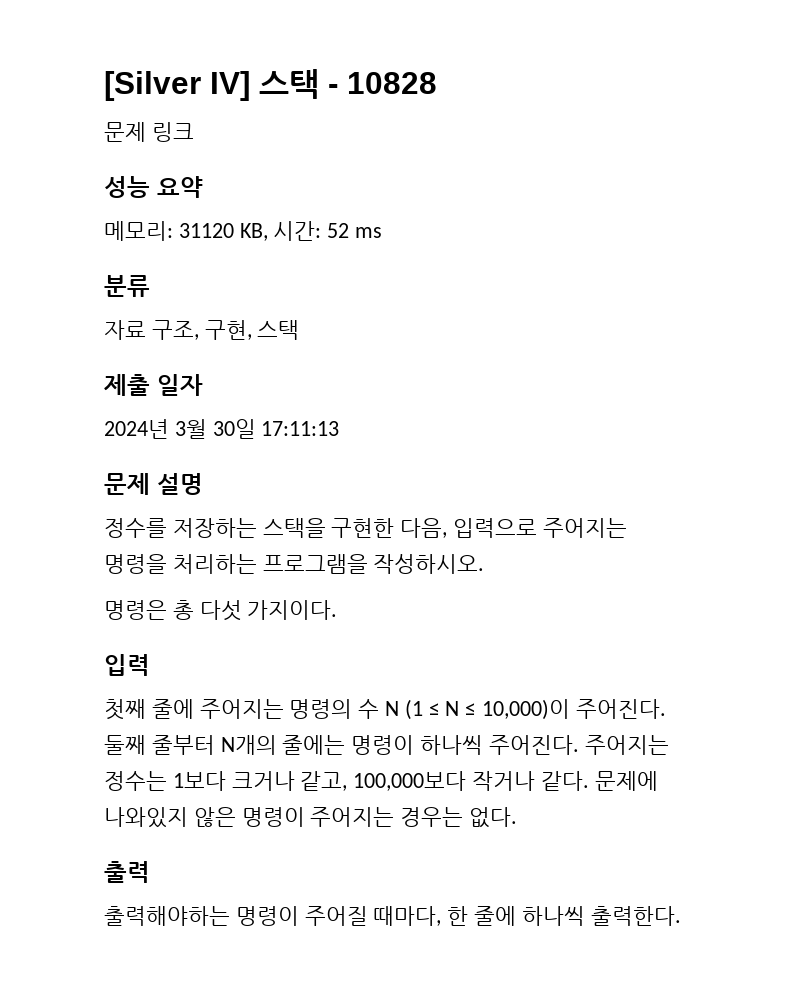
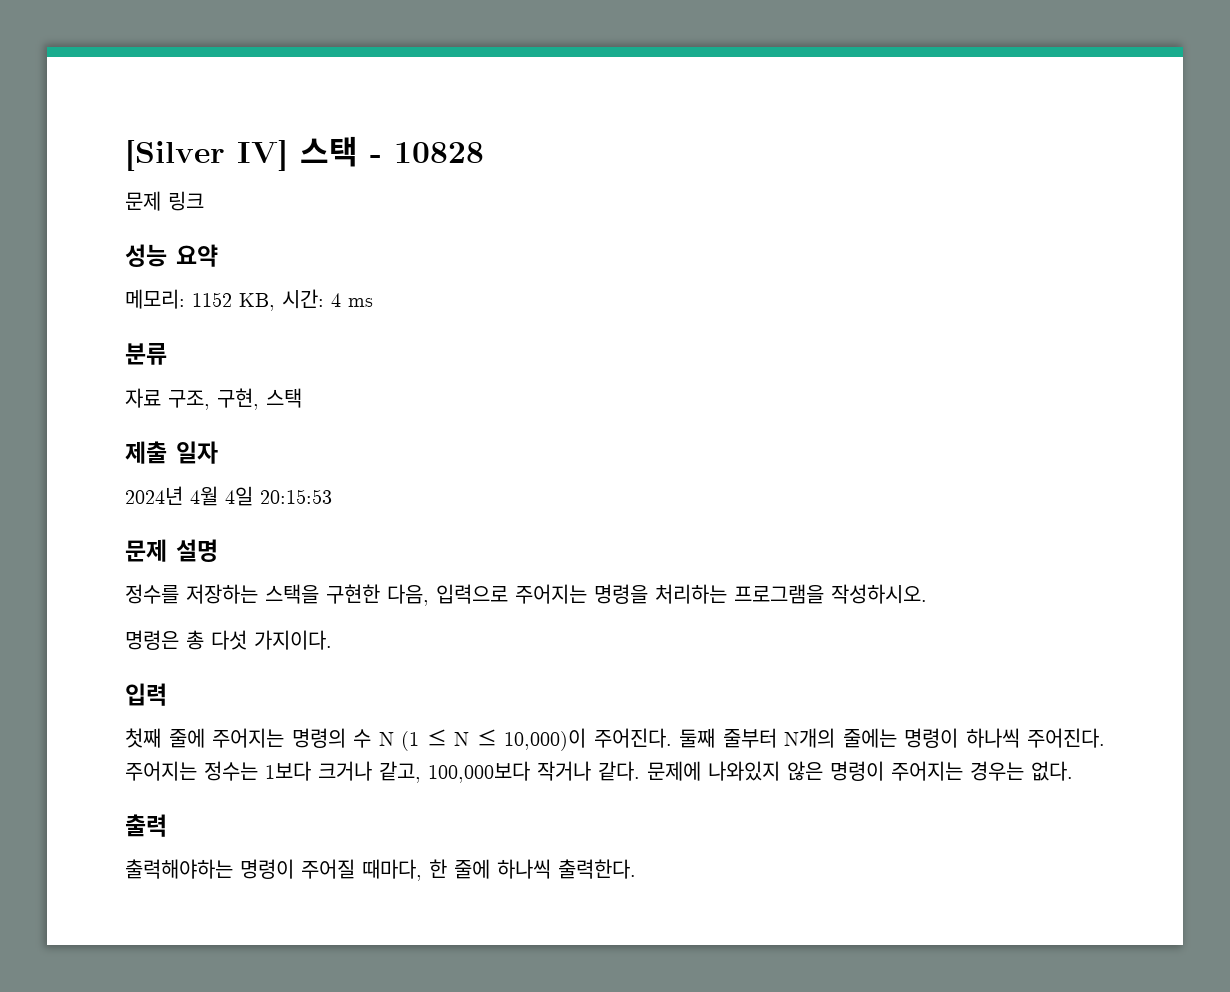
[178,223,234,238] 31120 -> [192,292,232,307] 1152
[327,223,350,238] 52 -> [331,293,341,307] 4
[174,419,340,439] 3월 30일 17:11:13 -> [190,486,332,506] 4월 4일 20:15:53

